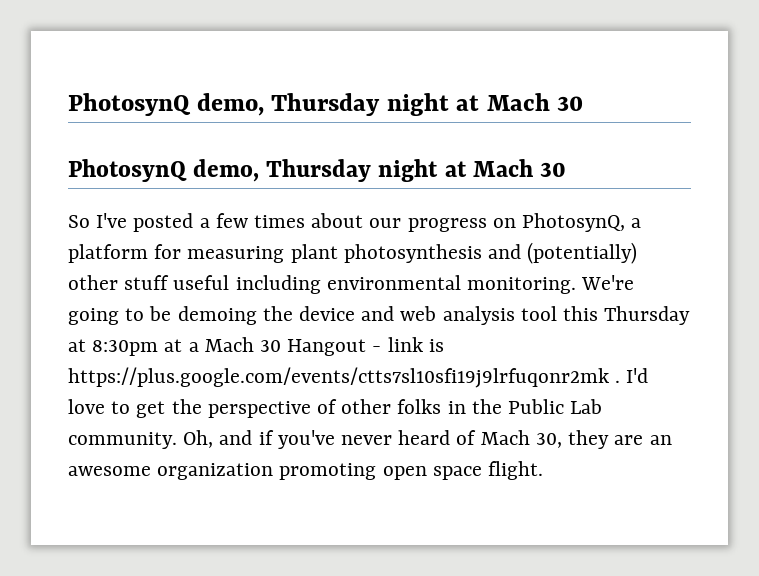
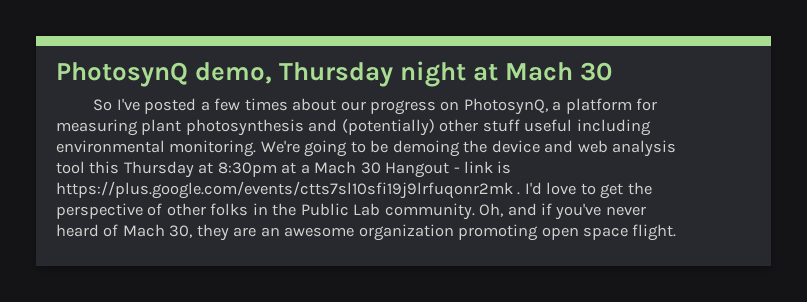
[68,93,584,116] [68,159,566,182] PhotosynQ demo, Thursday night at Mach 30 // PhotosynQ demo, Thursday night at Mach 30 -> [56,61,613,87] PhotosynQ demo, Thursday night at Mach 30

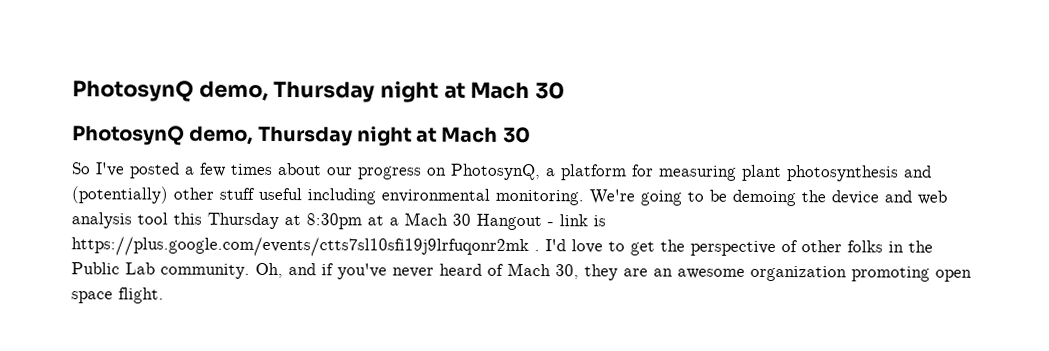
[56,61,613,87] PhotosynQ demo, Thursday night at Mach 30 -> [72,80,566,103] [72,125,531,147] PhotosynQ demo, Thursday night at Mach 30 // PhotosynQ demo, Thursday night at Mach 30

